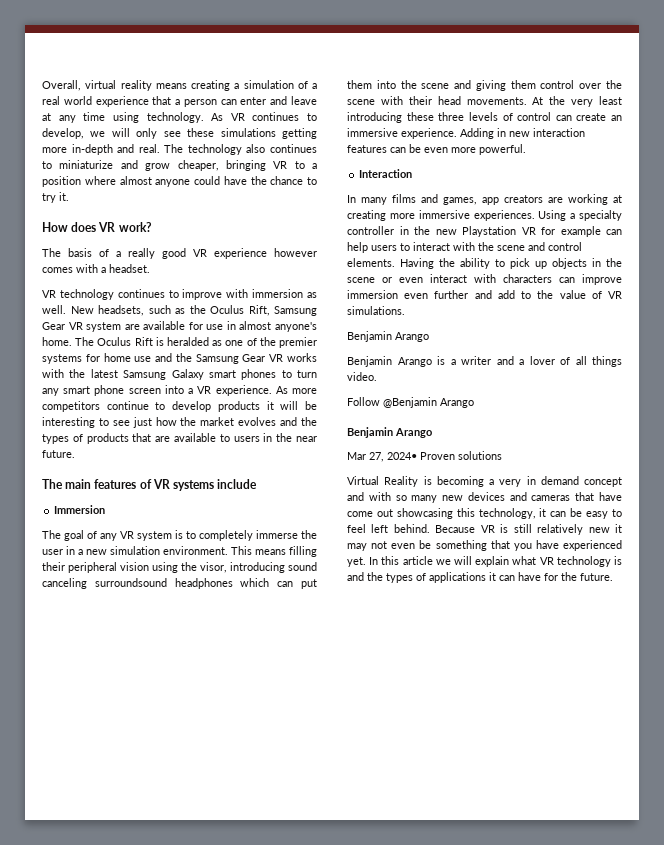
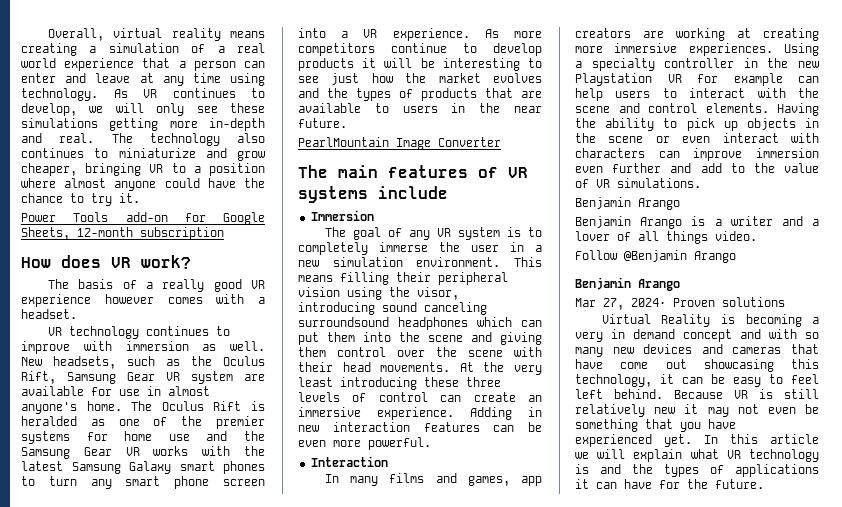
(69, 196) none -> [21,212,265,225] [21,227,224,240] // Power Tools add-on for Google Sheets, 12-month subscription
(75, 454) none -> [298,137,501,150] // PearlMountain Image Converter

